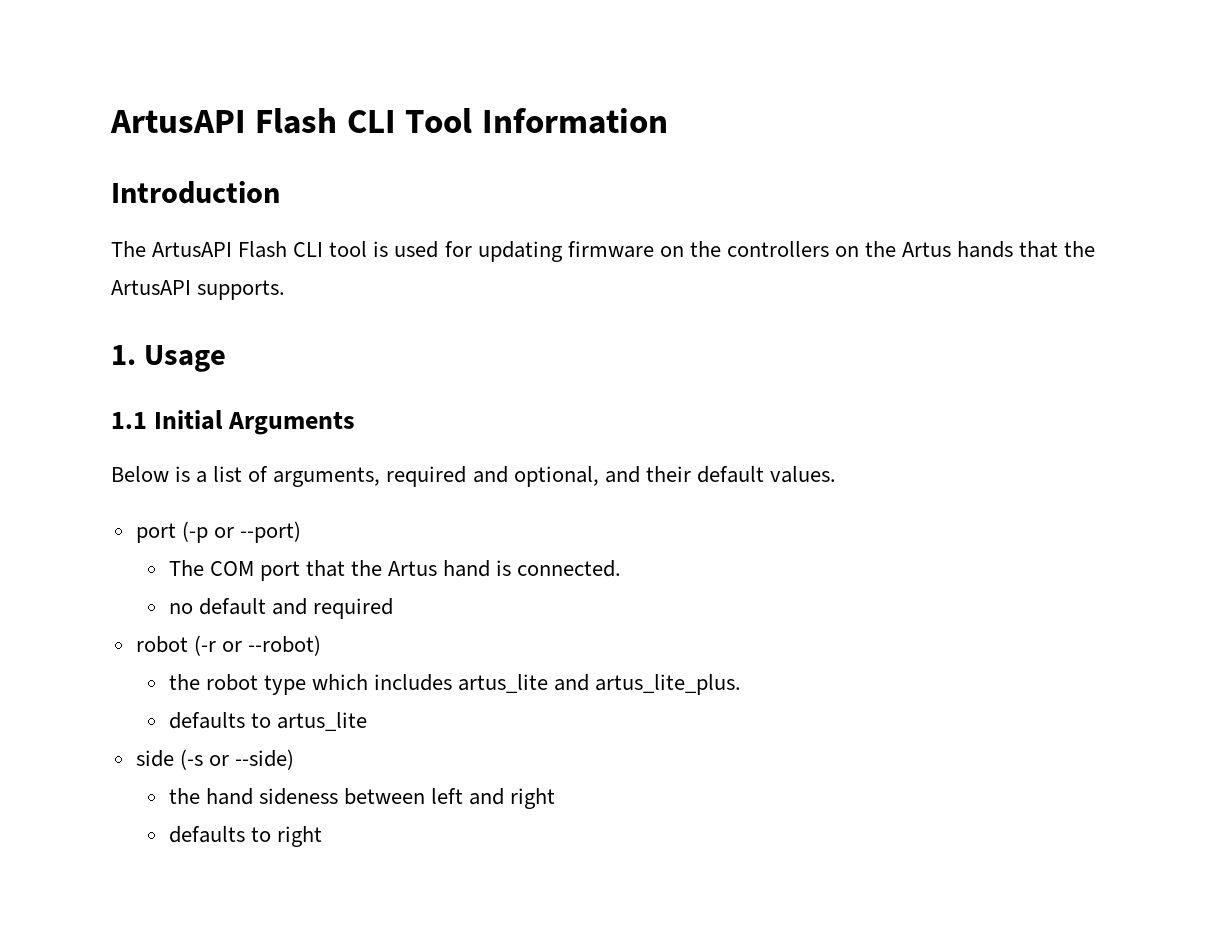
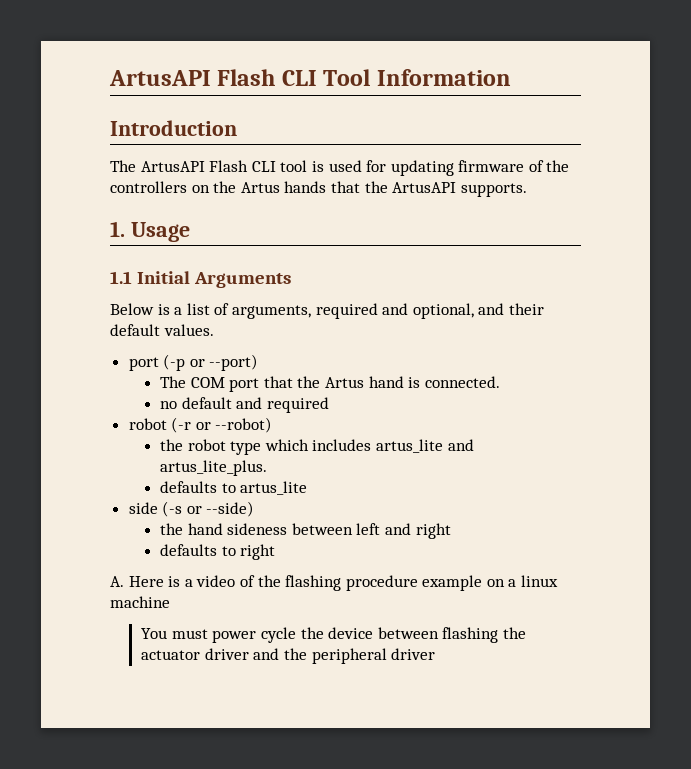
[659,246,684,257] on -> [528,160,544,172] of
(322, 836) none -> [110,575,559,591] [110,596,170,608] [141,627,527,643] [141,648,436,664] // A. Here is a video of the flashing procedure example on a linux machine // You must power cycle the device between flashing the actuator driver and the peripheral driver

